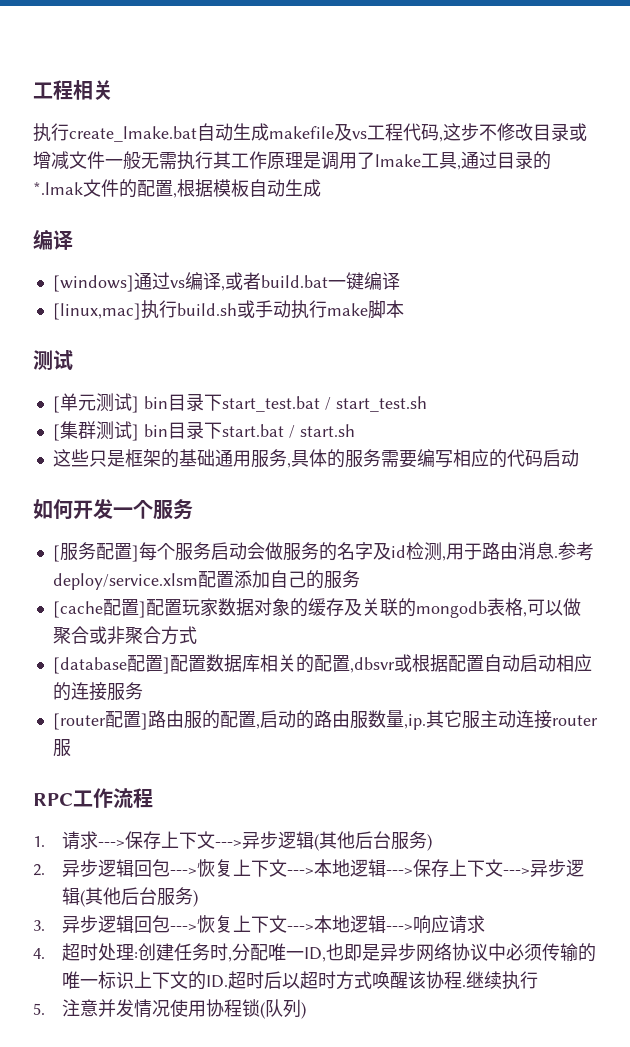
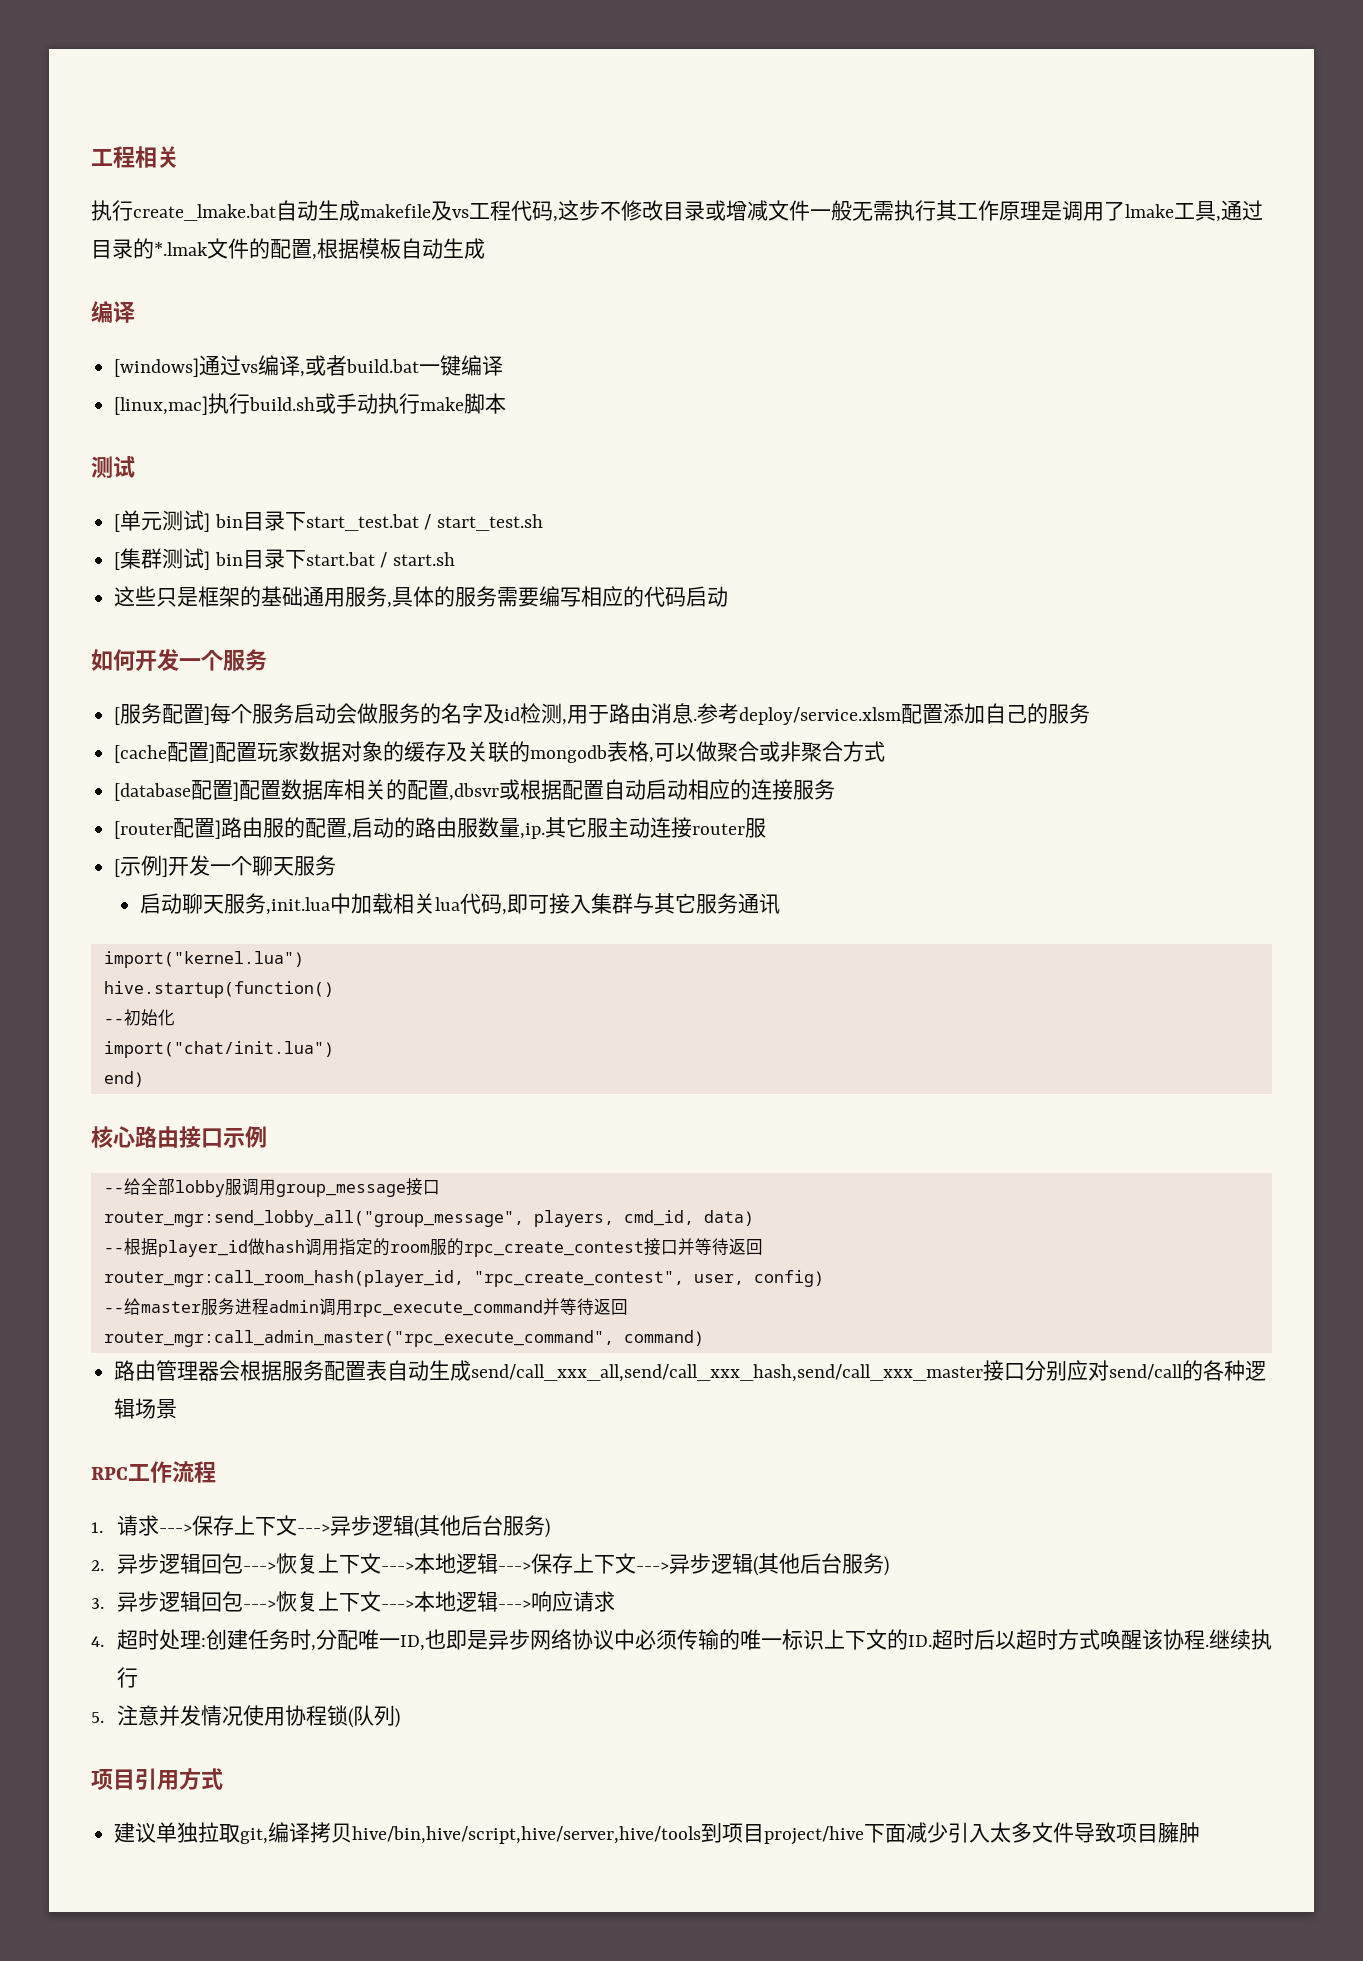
(71, 748) none -> [114,855,337,877] [139,893,780,915] [103,951,304,968] [103,981,334,998] [103,1009,175,1026] [103,1041,334,1058] [103,1071,144,1087] [91,1126,267,1148] [103,1178,440,1197] [103,1210,754,1227] [103,1238,763,1257] [103,1270,824,1287] [103,1298,628,1317] [103,1330,704,1347] [114,1360,1267,1382] [114,1398,178,1419] // [示例]开发一个聊天服务 // 启动聊天服务,init.lua中加载相关lua代码,即可接入集群与其它服务通讯 // import("kernel.lua") // hive.startup(function() // --初始化 // import("chat/init.lua") // end) // 核心路由接口示例 // --给全部lobby服调用group_message接口 // router_mgr:send_lobby_all("group_message", players, cmd_id, data) // --根据player_id做hash调用指定的room服的rpc_create_contest接口并等待返回 // router_mgr:call_room_hash(player_id, "rpc_create_contest", user, config) // --给master服务进程admin调用rpc_execute_command并等待返回 // router_mgr:call_admin_master("rpc_execute_command", command) // 路由管理器会根据服务配置表自动生成send/call_xxx_all,send/call_xxx_hash,send/call_xxx_master接口分别应对send/call的各种逻辑场景
(306, 1010) none -> [91,1768,223,1790] [114,1822,1201,1845] // 项目引用方式 // 建议单独拉取git,编译拷贝hive/bin,hive/script,hive/server,hive/tools到项目project/hive下面减少引入太多文件导致项目臃肿

